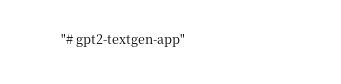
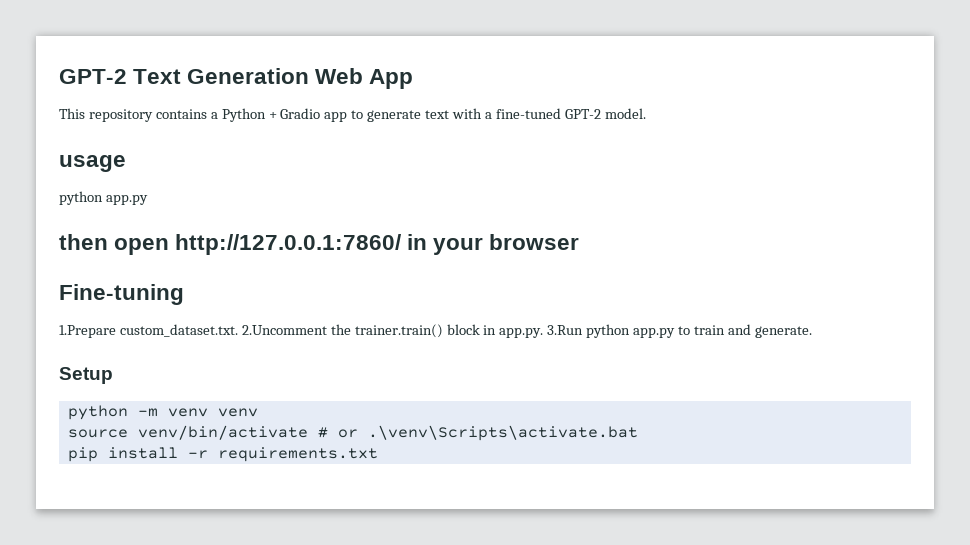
[61,33,186,47] "# gpt2-textgen-app" -> [59,68,414,89] [59,108,646,122] [59,155,126,172] [59,191,148,205] [59,234,580,255] [59,284,184,305] [59,324,812,338] [59,367,113,384] [67,405,258,420] [67,425,638,441] [67,447,378,462] GPT-2 Text Generation Web App // This repository contains a Python + Gradio app to generate text with a fine-tuned GPT-2 model. // usage // python app.py // then open http://127.0.0.1:7860/ in your browser // Fine-tuning // 1.Prepare custom_dataset.txt. 2.Uncomment the trainer.train() block in app.py. 3.Run python app.py to train and generate. // Setup // python -m venv venv // source venv/bin/activate # or .\venv\Scripts\activate.bat // pip install -r requirements.txt

